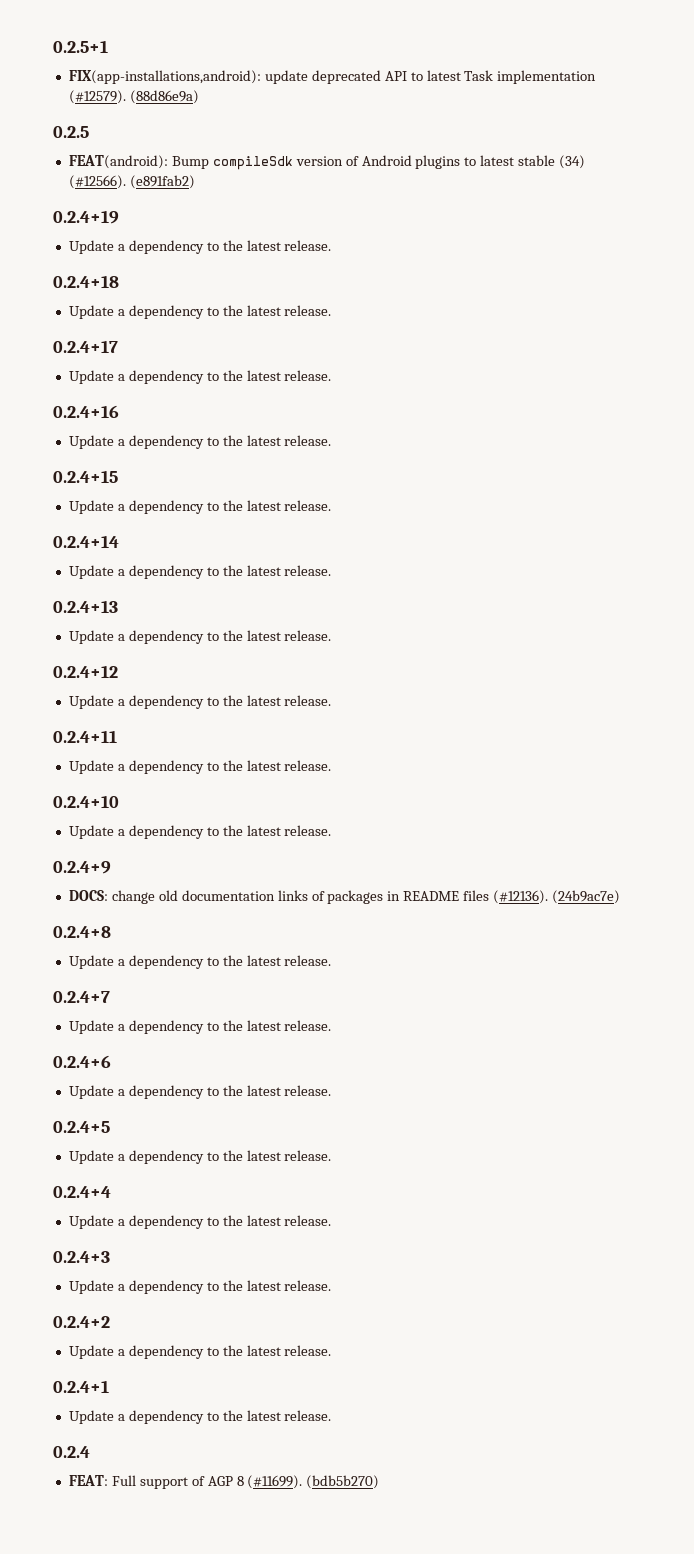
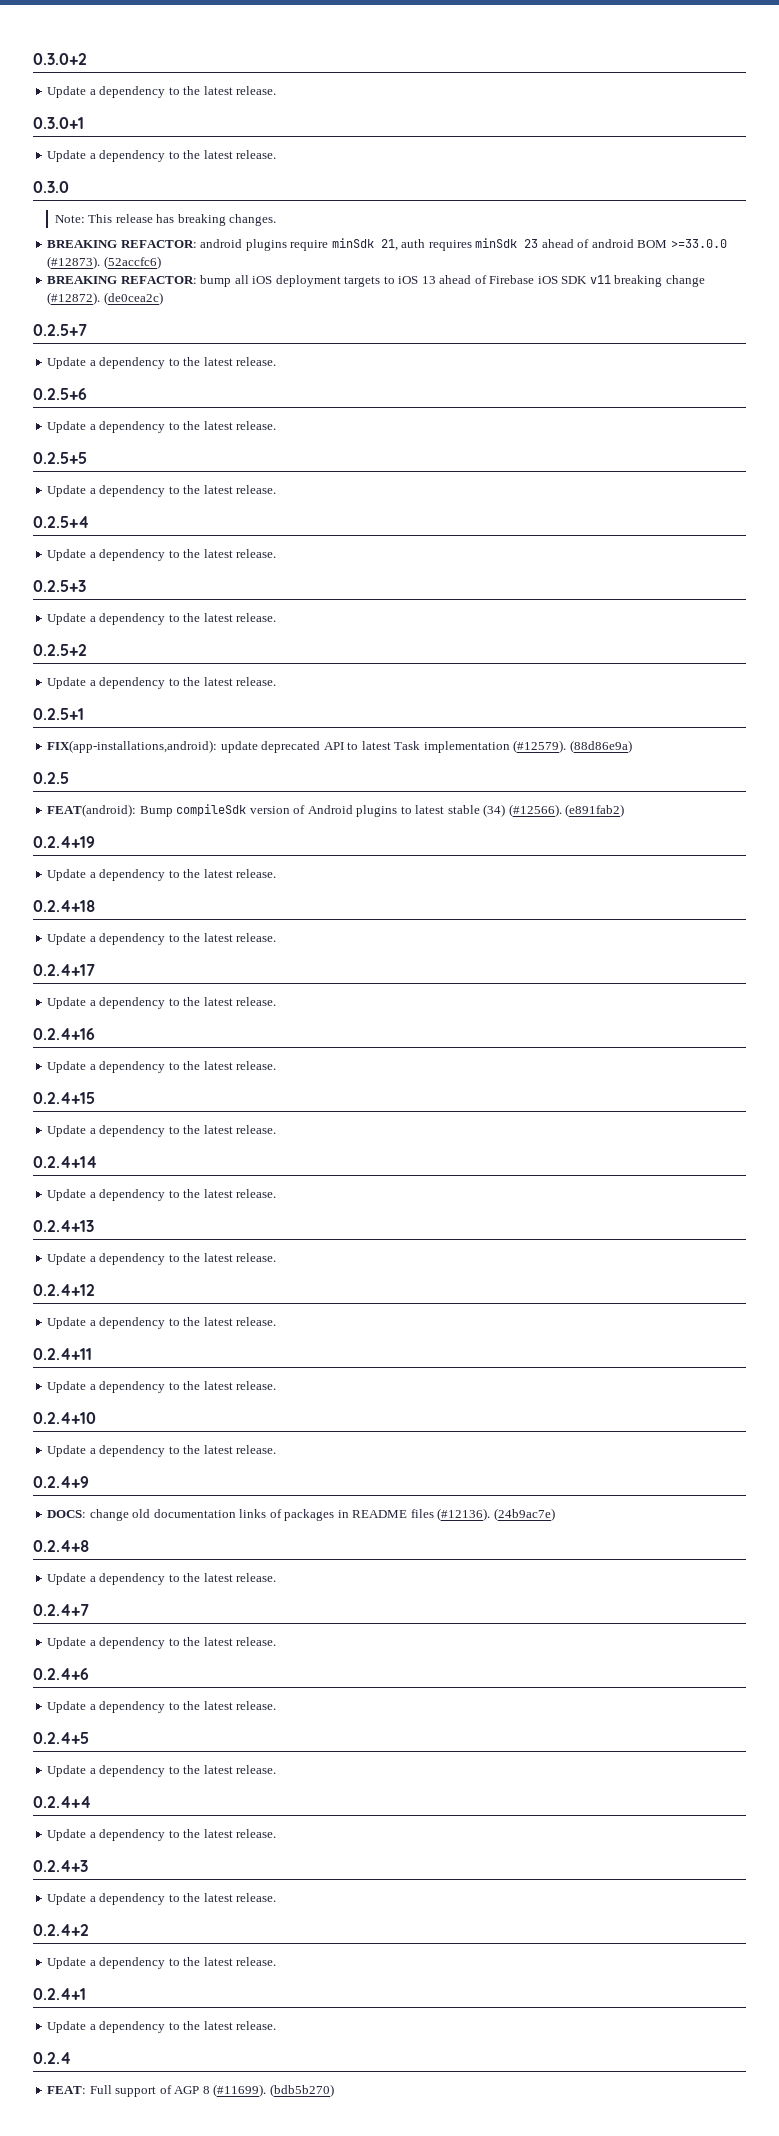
(53, 46) none -> [33,53,87,65] [47,86,277,98] [33,117,84,129] [47,150,277,162] [33,181,69,193] [54,214,277,226] [47,238,727,251] [47,256,161,269] [47,275,705,287] [47,292,163,305] [33,324,87,336] [47,357,277,369] [33,388,87,400] [47,421,277,433] [33,452,87,464] [47,485,277,497] [33,516,89,528] [47,549,277,561] [33,580,86,592] [47,613,277,625] [33,644,87,656] [47,677,277,689] 0.3.0+2 // Update a dependency to the latest release. // 0.3.0+1 // Update a dependency to the latest release. // 0.3.0 // Note: This release has breaking changes. // BREAKING REFACTOR: android plugins require minSdk 21, auth requires minSdk 23 ahead of android BOM >=33.0.0 (#12873). (52accfc6) // BREAKING REFACTOR: bump all iOS deployment targets to iOS 13 ahead of Firebase iOS SDK v11 breaking change (#12872). (de0cea2c) // 0.2.5+7 // Update a dependency to the latest release. // 0.2.5+6 // Update a dependency to the latest release. // 0.2.5+5 // Update a dependency to the latest release. // 0.2.5+4 // Update a dependency to the latest release. // 0.2.5+3 // Update a dependency to the latest release. // 0.2.5+2 // Update a dependency to the latest release. //

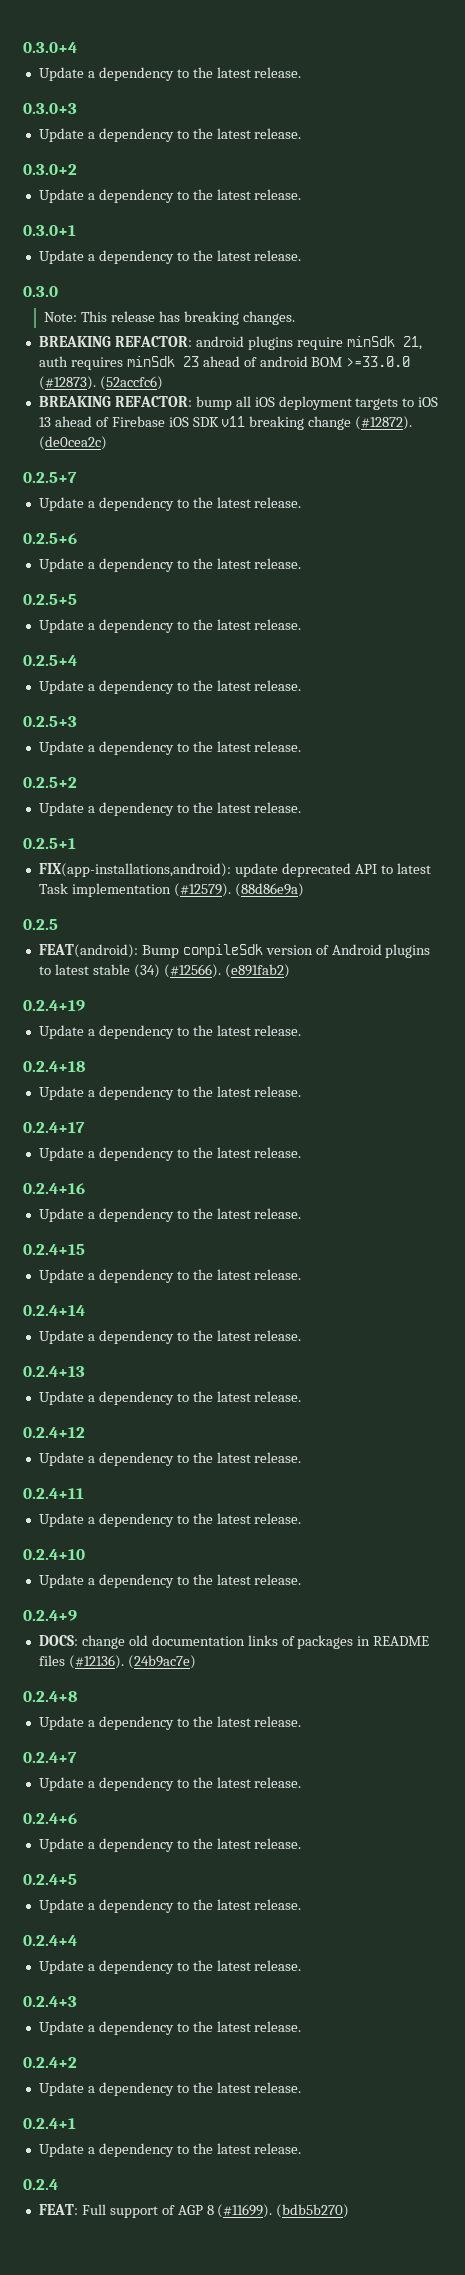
(33, 59) none -> [23,42,77,53] [38,67,302,81] [23,103,77,114] [38,128,302,142] 0.3.0+4 // Update a dependency to the latest release. // 0.3.0+3 // Update a dependency to the latest release. //

